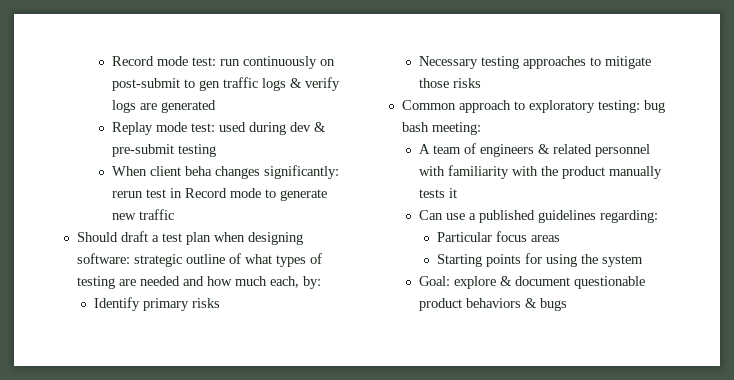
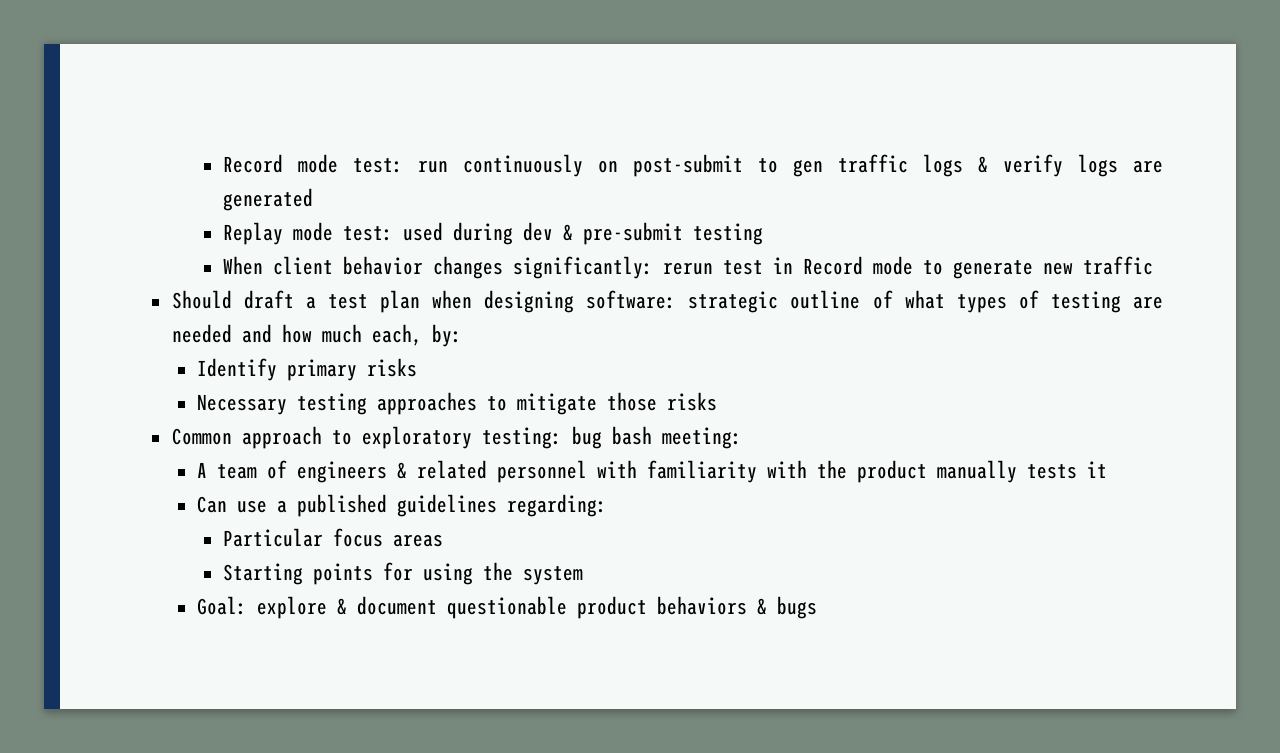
[184,166,212,176] beha -> [342,256,423,275] behavior

